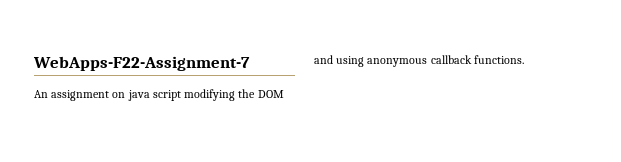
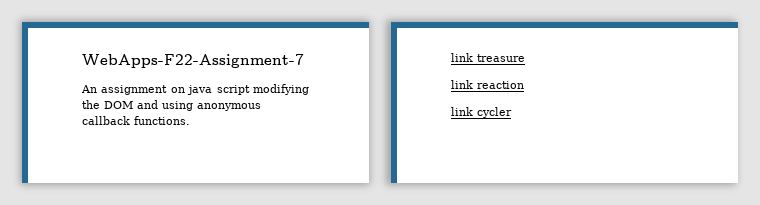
(524, 59) none -> [451,53,525,62] [451,80,524,89] [451,107,512,118] // link treasure // link reaction // link cycler

